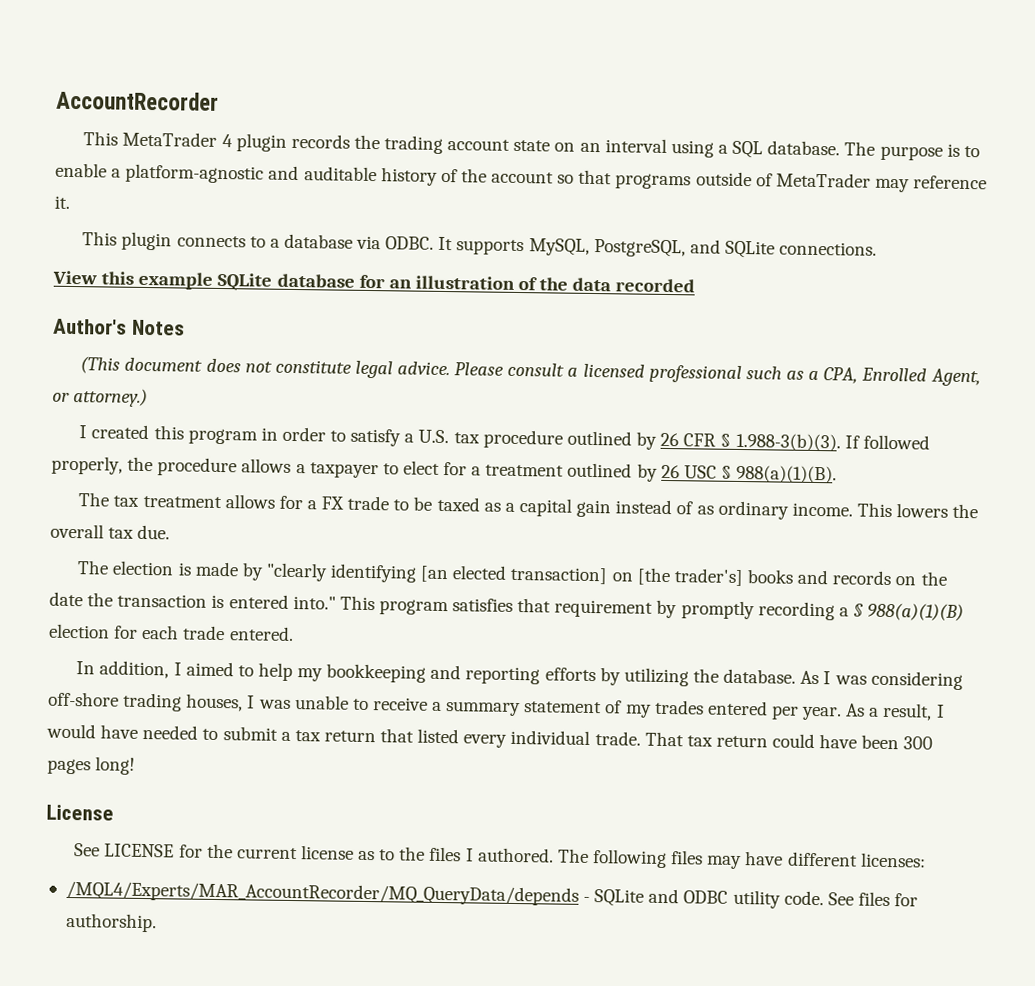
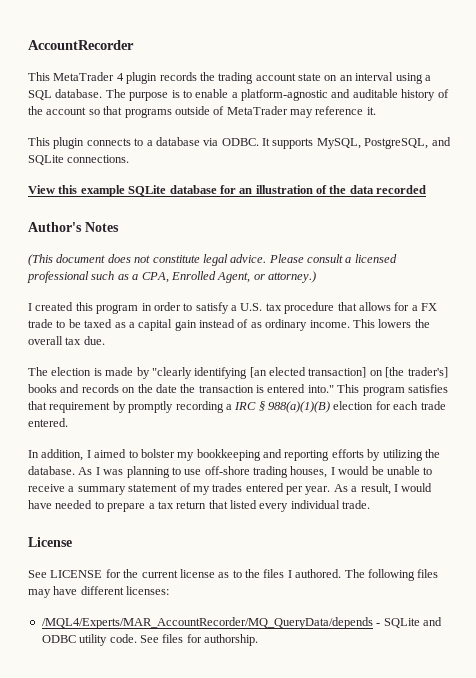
[566,430,930,452] [51,455,838,484] [78,492,222,509] outlined by 26 CFR § 1.988-3(b)(3). If followed properly, the procedure allows a taxpayer to elect for a treatment outlined by 26 USC § 988(a)(1)(B). // The tax treatment -> [337,302,357,311] that
(849, 612) none -> [234,402,257,410] IRC
[257,662,293,681] help -> [140,449,175,458] bolster
[870,670,963,690] considering -> [126,466,202,478] planning to use
[258,699,291,709] was -> [338,466,384,475] would be
[222,726,278,741] submit -> [107,503,146,512] prepare
[644,731,934,750] [47,756,136,775] That tax return could have been 300 pages long! -> (371, 504) none

